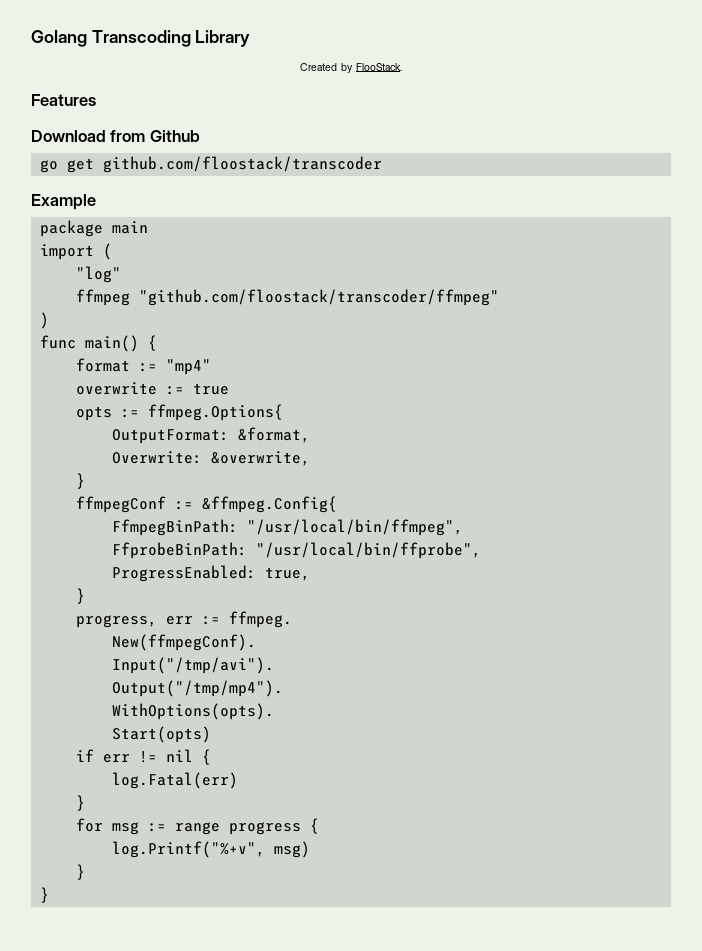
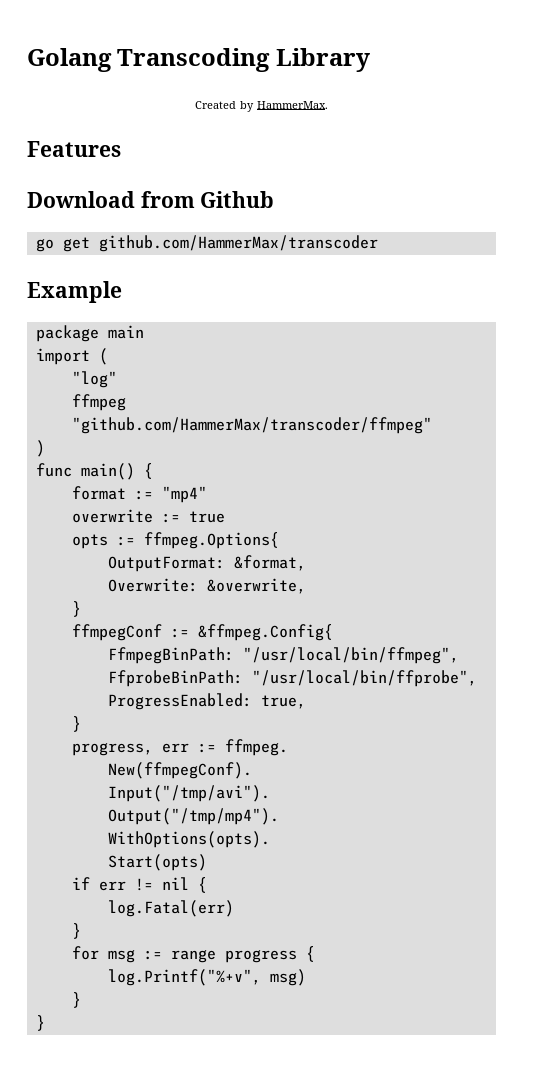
[356,63,403,71] FlooStack. -> [257,101,329,109] HammerMax.
[103,156,382,173] github.com/floostack/transcoder -> [99,235,379,252] github.com/HammerMax/transcoder
[139,289,499,306] "github.com/floostack/transcoder/ffmpeg" -> [72,417,433,434] "github.com/HammerMax/transcoder/ffmpeg"

